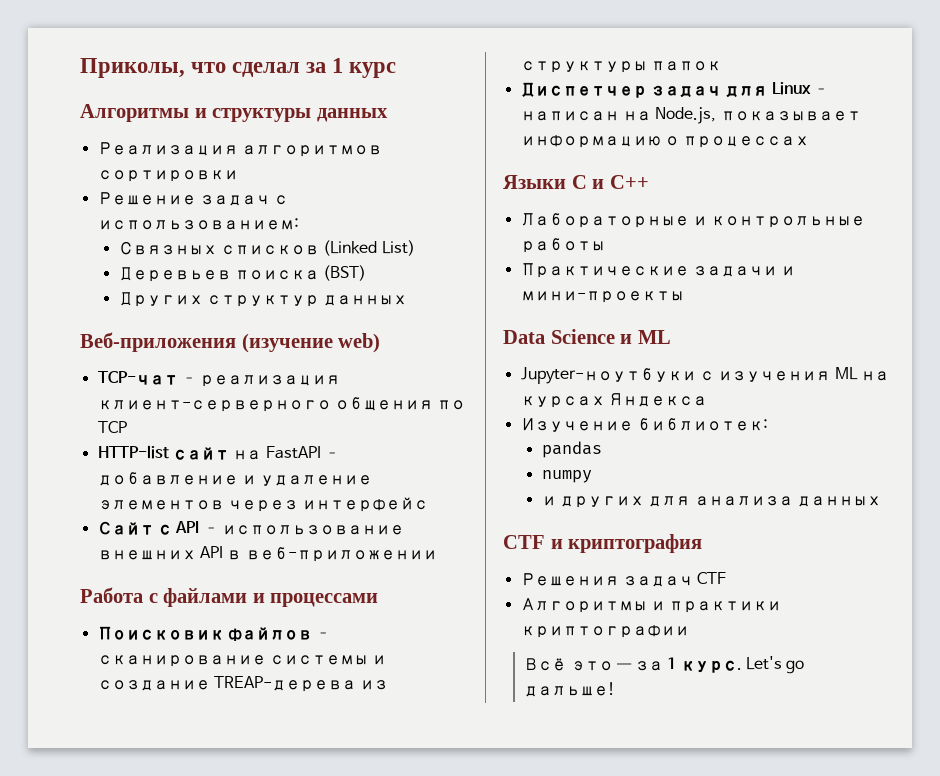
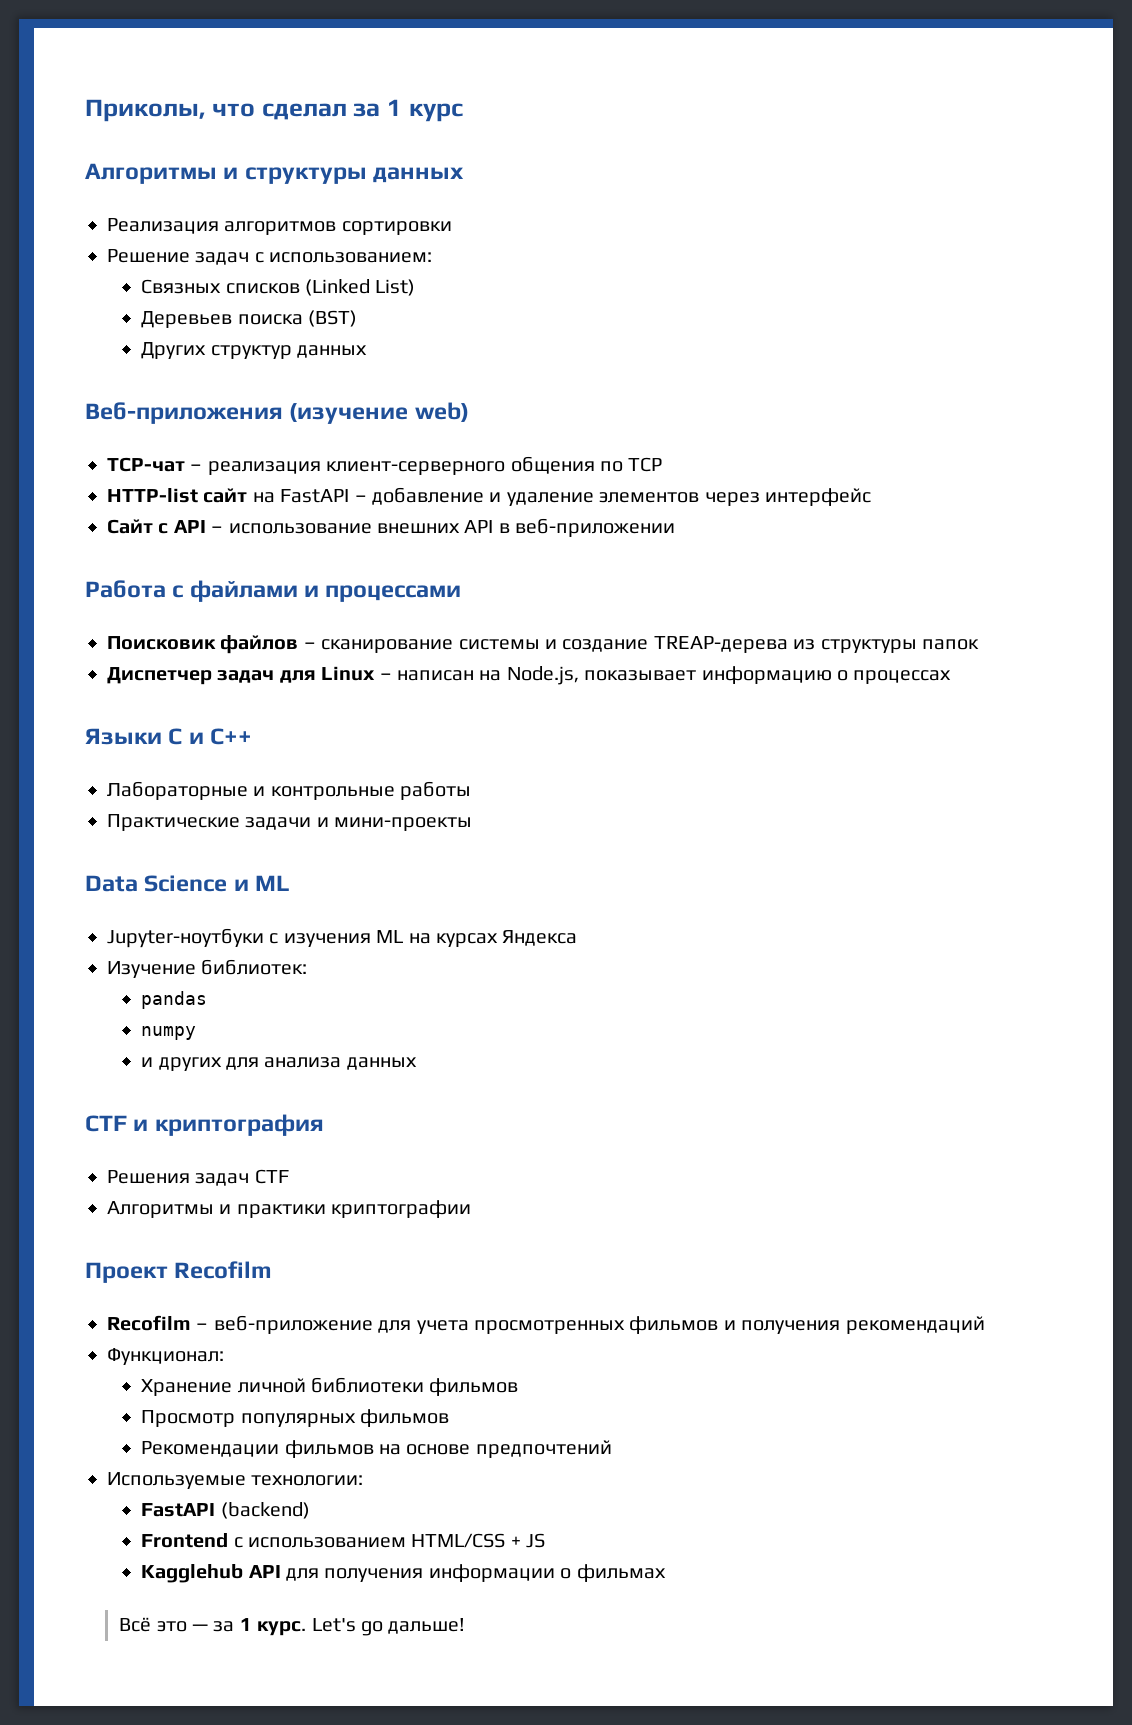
(689, 631) none -> [85,1261,273,1283] [107,1315,985,1334] [107,1348,224,1365] [141,1377,519,1396] [141,1409,450,1427] [141,1440,612,1458] [107,1472,364,1489] [141,1502,310,1519] [141,1533,546,1548] [141,1564,666,1583] // Проект Recofilm // Recofilm – веб-приложение для учета просмотренных фильмов и получения рекомендаций // Функционал: // Хранение личной библиотеки фильмов // Просмотр популярных фильмов // Рекомендации фильмов на основе предпочтений // Используемые технологии: // FastAPI (backend) // Frontend с использованием HTML/CSS + JS // Kagglehub API для получения информации о фильмах

